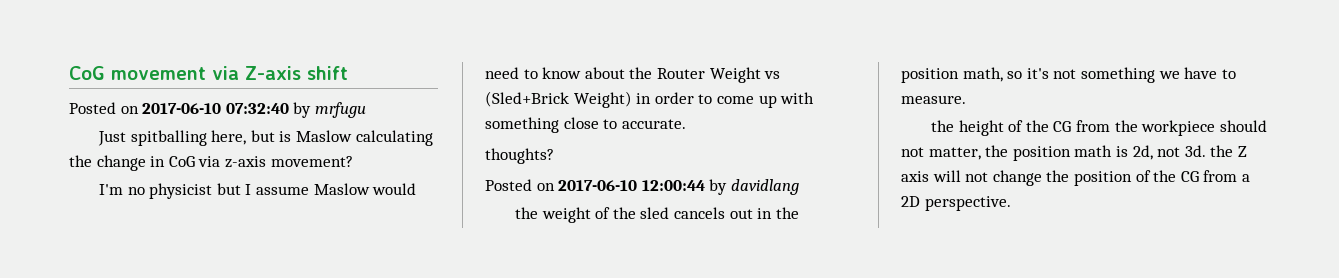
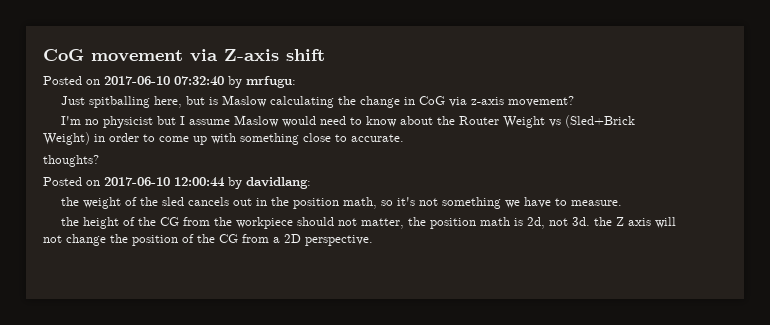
[314,102,366,118] mrfugu -> [246,76,296,88] mrfugu:
[730,179,799,195] davidlang -> [246,177,311,189] davidlang:

